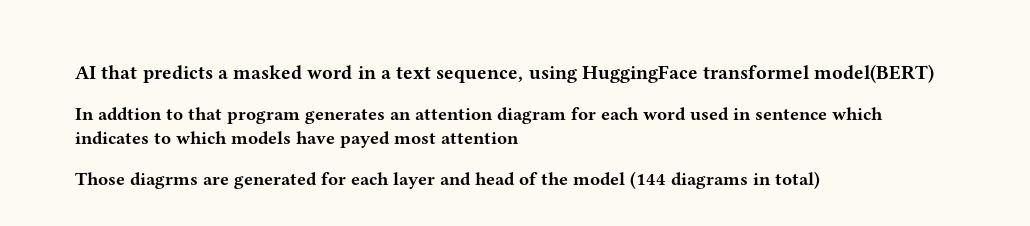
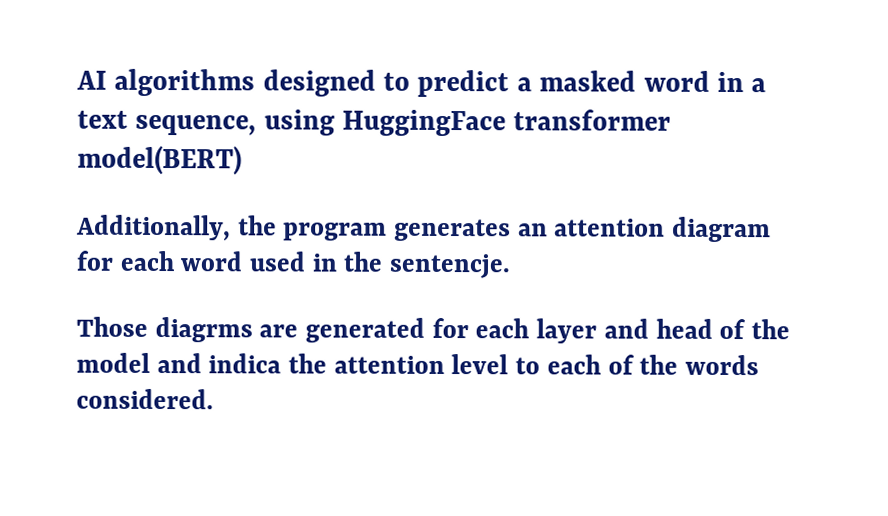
[101,65,213,83] that predicts -> [114,68,510,98] algorithms designed to predict
[703,65,811,79] transformel -> [513,109,672,131] transformer
[75,107,222,121] In addtion to that -> [76,214,277,242] Additionally, the
[755,107,883,120] [75,131,519,148] sentence which indicates to which models have payed most attention -> [343,251,512,279] the sentencje.
[630,171,820,189] (144 diagrams in total) -> [156,352,759,376] [76,388,214,410] and indica the attention level to each of the words considered.

